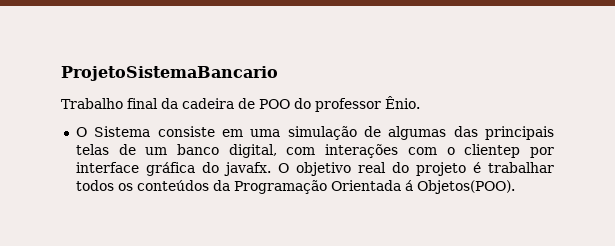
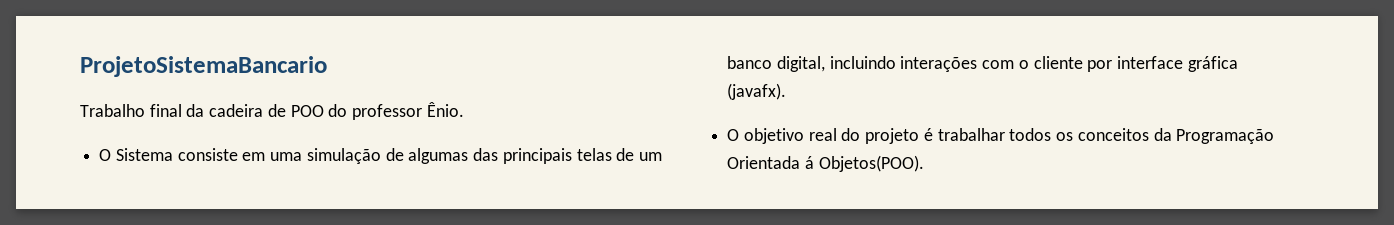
[286,147,316,155] com -> [829,56,896,69] incluindo
[464,144,521,158] clientep -> [1033,56,1083,69] cliente
[201,162,271,176] do javafx. -> [727,83,787,100] (javafx). //
[136,180,209,191] conteúdos -> [1077,128,1149,141] conceitos

